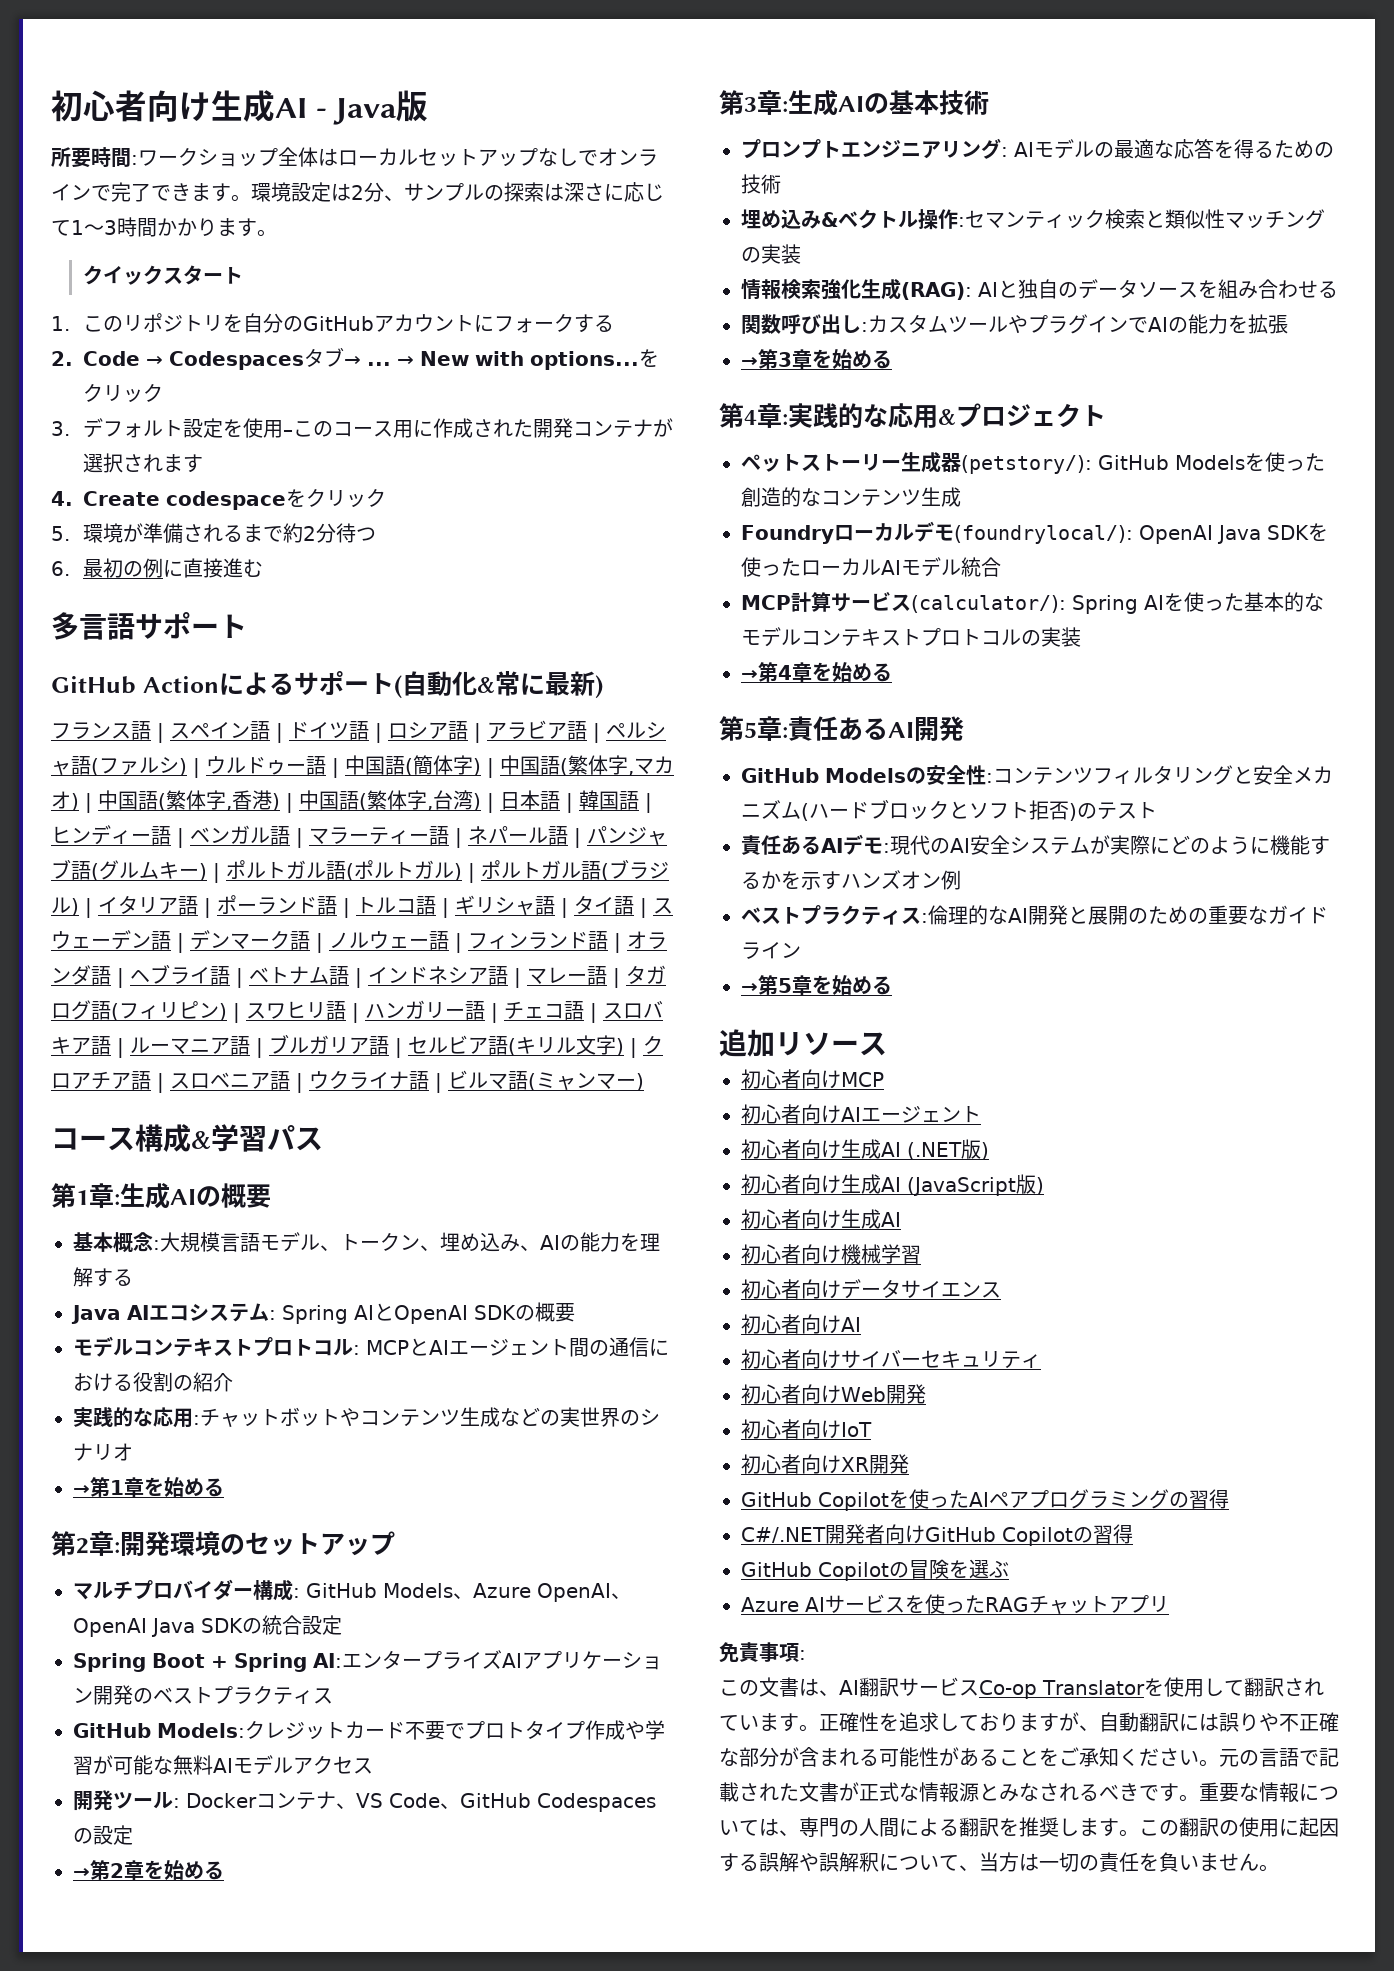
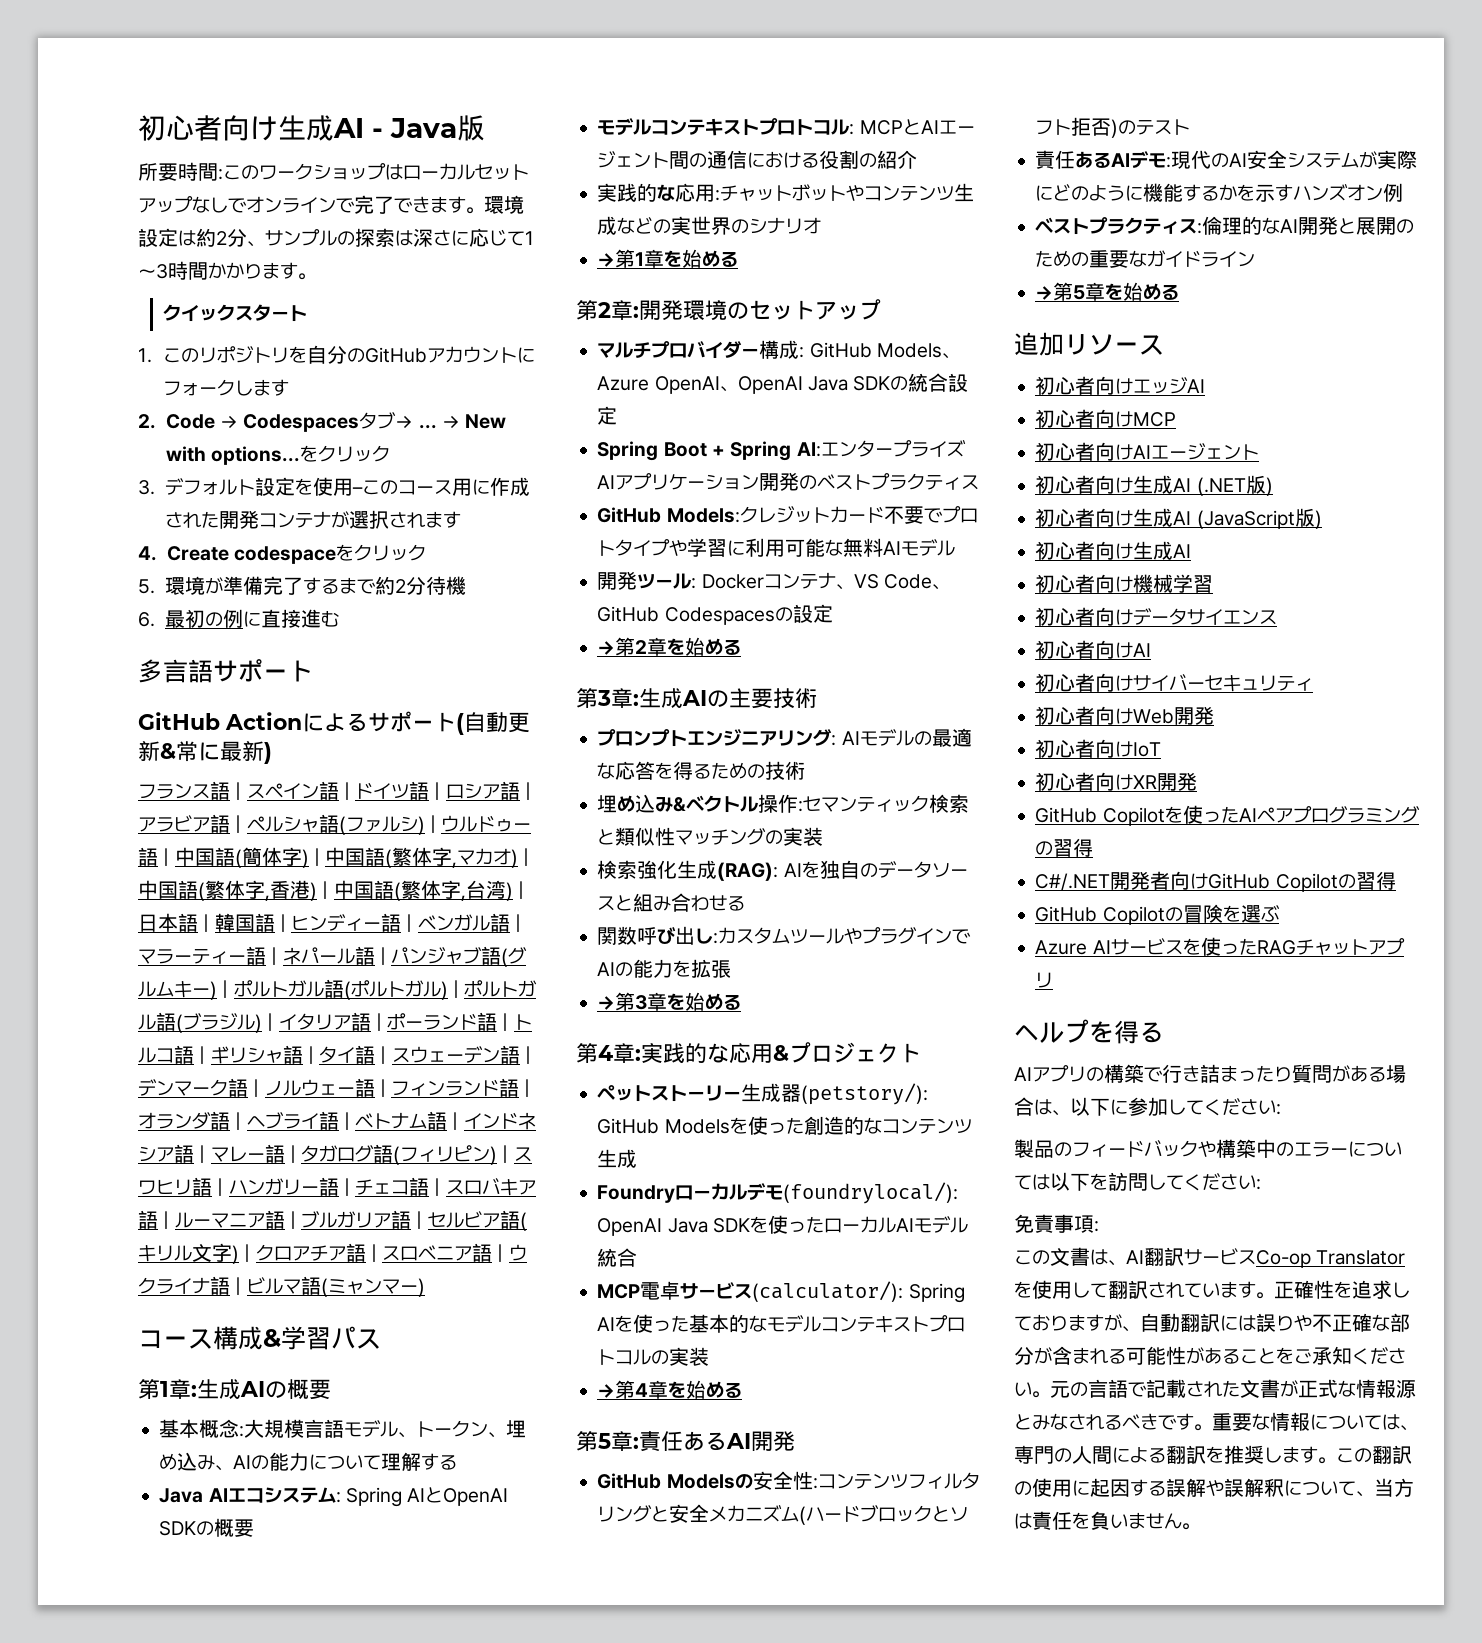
(138, 160) none -> [223,165,259,180] この
[278,147,318,167] 全体 -> (386, 171) none
(351, 192) none -> [196,228,216,247] 約
[573,314,614,333] する -> [235,379,290,396] します
[182,524,223,542] され -> [262,576,321,595] 完了す
[355,527,376,541] つ -> [445,576,466,595] 機
[451,671,477,696] 化 -> [508,712,530,733] [138,741,160,761] 更新
[620,1233,640,1251] を -> [309,1454,382,1470] について
[585,1720,665,1740] [73,1755,113,1775] 作成や学習が -> [669,538,786,557] や学習に利用
[293,1755,373,1774] アクセス -> (956, 548) none
[889,90,939,115] 基本 -> [729,688,773,709] 主要
[741,279,781,300] 情報 -> (824, 836) none
[998,280,1018,298] と -> [801,861,820,878] を
[1198,280,1218,298] を -> [615,895,634,911] と
[791,592,831,612] 計算 -> [640,1281,681,1300] 電卓
(887, 1044) none -> [1035,376,1206,395] // 初心者向けエッジAI
(1169, 1604) none -> [1014,1019,1164,1044] [1014,1064,1406,1083] [1014,1097,1281,1117] [1014,1139,1402,1158] [1014,1172,1261,1191] // ヘルプを得る // AIアプリの構築で行き詰まったり質問がある場合は、以下に参加してください: // 製品のフィードバックや構築中のエラーについては以下を訪問してください:
[1039,1852,1099,1872] 一切の -> (1032, 1521) none

